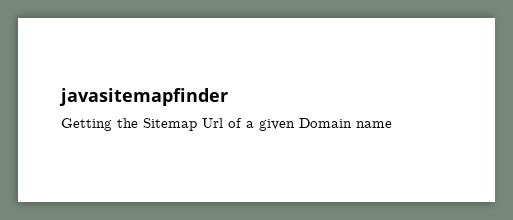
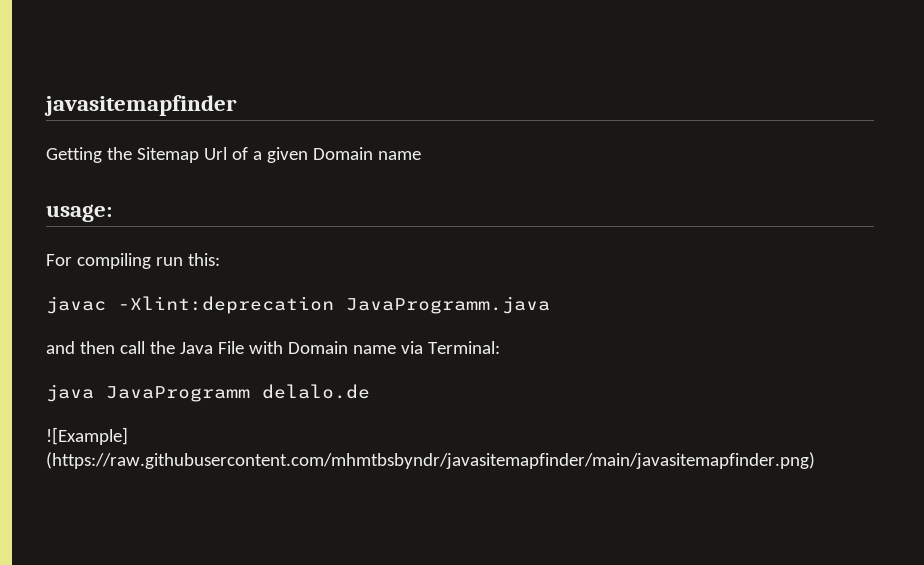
(392, 124) none -> [46,204,112,222] [46,253,220,269] [46,296,550,314] [46,341,500,354] [46,384,370,402] [46,427,128,445] [46,452,815,469] // usage: // For compiling run this: // javac -Xlint:deprecation JavaProgramm.java // and then call the Java File with Domain name via Terminal: // java JavaProgramm delalo.de // ![Example] (https://raw.githubusercontent.com/mhmtbsbyndr/javasitemapfinder/main/javasitemapfinder.png)

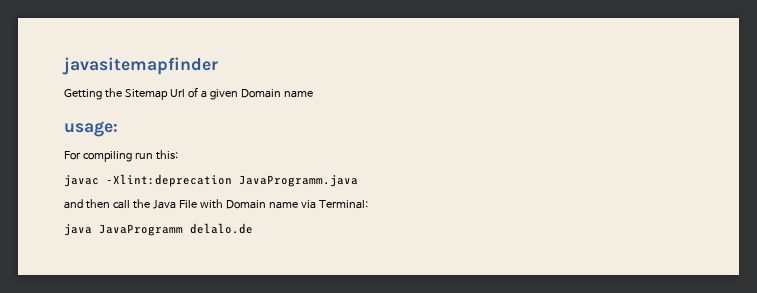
[46,427,128,445] [46,452,815,469] // ![Example] (https://raw.githubusercontent.com/mhmtbsbyndr/javasitemapfinder/main/javasitemapfinder.png) -> (253, 228) none

